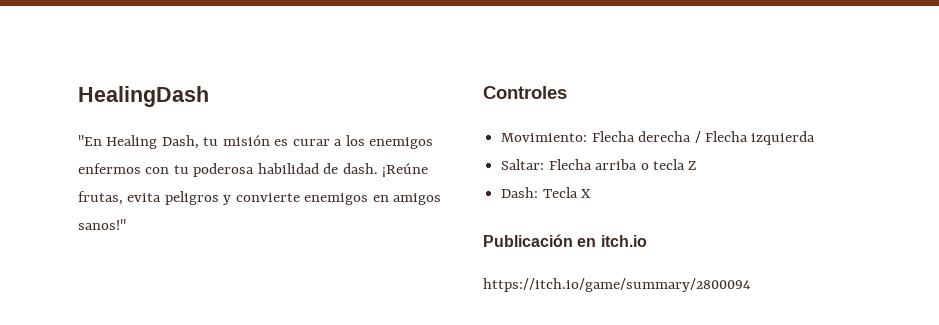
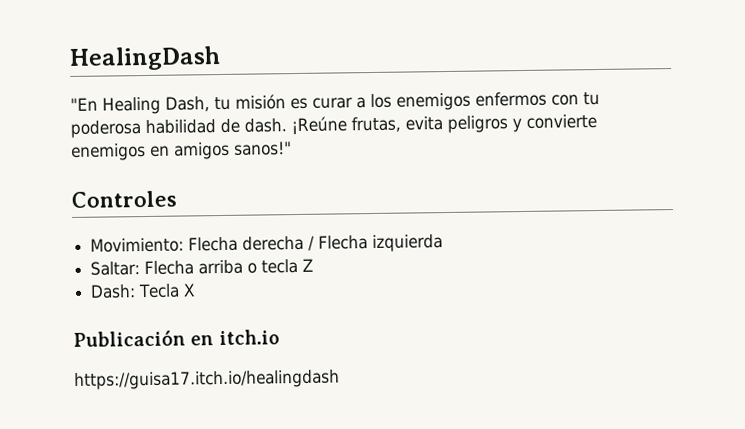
[483,278,751,292] https://itch.io/game/summary/2800094 -> [74,369,340,390] https://guisa17.itch.io/healingdash

